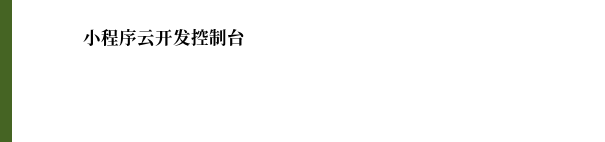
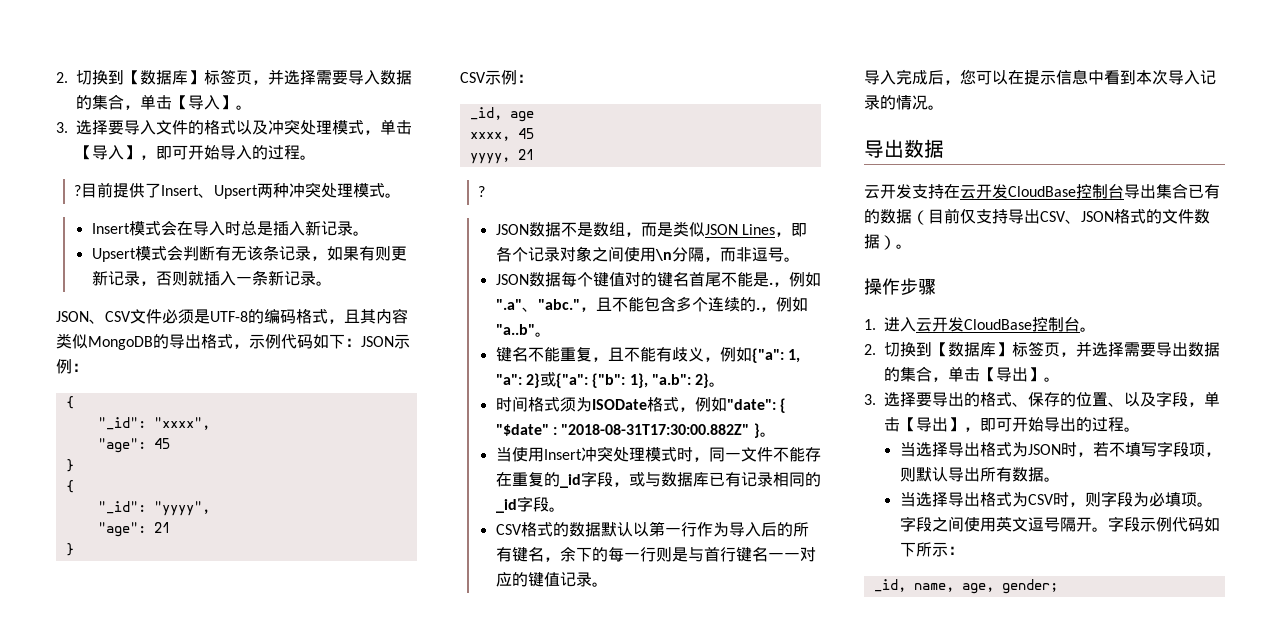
[83,28,246,48] 小程序云开发控制台 -> [56,69,412,85] [76,94,252,110] [56,119,412,135] [76,145,316,160] [74,182,402,199] [91,220,369,236] [91,245,407,262] [91,270,332,286] [56,308,408,324] [56,333,410,350] [56,359,88,374] [65,396,74,409] [97,417,210,430] [97,438,170,453] [65,459,74,472] [65,480,74,493] [97,501,210,516] [97,522,170,537] [65,543,74,556] [460,70,533,85] [469,107,534,122] [469,128,534,141] [469,149,534,164] [478,186,486,197] [495,221,808,237] [495,246,800,262] [495,272,821,287] [495,296,808,312] [495,324,551,337] [495,347,801,363] [495,372,726,388] [495,396,787,413] [495,423,776,438] [495,446,821,462] [495,471,821,488] [495,496,565,513] [495,521,809,537] [495,547,816,562] [495,572,608,587] [864,69,1216,85] [864,95,944,110] [864,139,944,158] [864,183,1220,199] [864,208,1210,225] [864,234,912,250] [864,278,936,295] [864,317,1096,332] [864,341,1220,357] [884,366,1060,382] [864,391,1220,407] [884,417,1140,432] [899,441,1221,457] [899,467,1060,482] [899,491,1213,507] [899,516,1220,532] [899,542,964,557] [873,579,1058,594] 2.切换到【数据库】标签页，并选择需要导入数据的集合，单击【导入】。 // 3.选择要导入文件的格式以及冲突处理模式，单击【导入】，即可开始导入的过程。 // ?目前提供了Insert、Upsert两种冲突处理模式。 // Insert模式会在导入时总是插入新记录。 // Upsert模式会判断有无该条记录，如果有则更新记录，否则就插入一条新记录。 // JSON、CSV文件必须是UTF-8的编码格式，且其内容类似MongoDB的导出格式，示例代码如下：JSON示例： // { // "_id": "xxxx", // "age": 45 // } // { // "_id": "yyyy", // "age": 21 // } // CSV示例： // _id, age // xxxx, 45 // yyyy, 21 // ? // JSON数据不是数组，而是类似JSON Lines，即各个记录对象之间使用\n分隔，而非逗号。 // JSON数据每个键值对的键名首尾不能是.，例如".a"、"abc."，且不能包含多个连续的.，例如"a..b"。 // 键名不能重复，且不能有歧义，例如{"a": 1, "a": 2}或{"a": {"b": 1}, "a.b": 2}。 // 时间格式须为ISODate格式，例如"date": { "$date" : "2018-08-31T17:30:00.882Z" }。 // 当使用Insert冲突处理模式时，同一文件不能存在重复的_id字段，或与数据库已有记录相同的_id字段。 // CSV格式的数据默认以第一行作为导入后的所有键名，余下的每一行则是与首行键名一一对应的键值记录。 // 导入完成后，您可以在提示信息中看到本次导入记录的情况。 // 导出数据 // 云开发支持在云开发CloudBase控制台导出集合已有的数据（目前仅支持导出CSV、JSON格式的文件数据）。 // 操作步骤 // 1.进入云开发CloudBase控制台。 // 2.切换到【数据库】标签页，并选择需要导出数据的集合，单击【导出】。 // 3.选择要导出的格式、保存的位置、以及字段，单击【导出】，即可开始导出的过程。 // 当选择导出格式为JSON时，若不填写字段项，则默认导出所有数据。 // 当选择导出格式为CSV时，则字段为必填项。字段之间使用英文逗号隔开。字段示例代码如下所示： // _id, name, age, gender;

